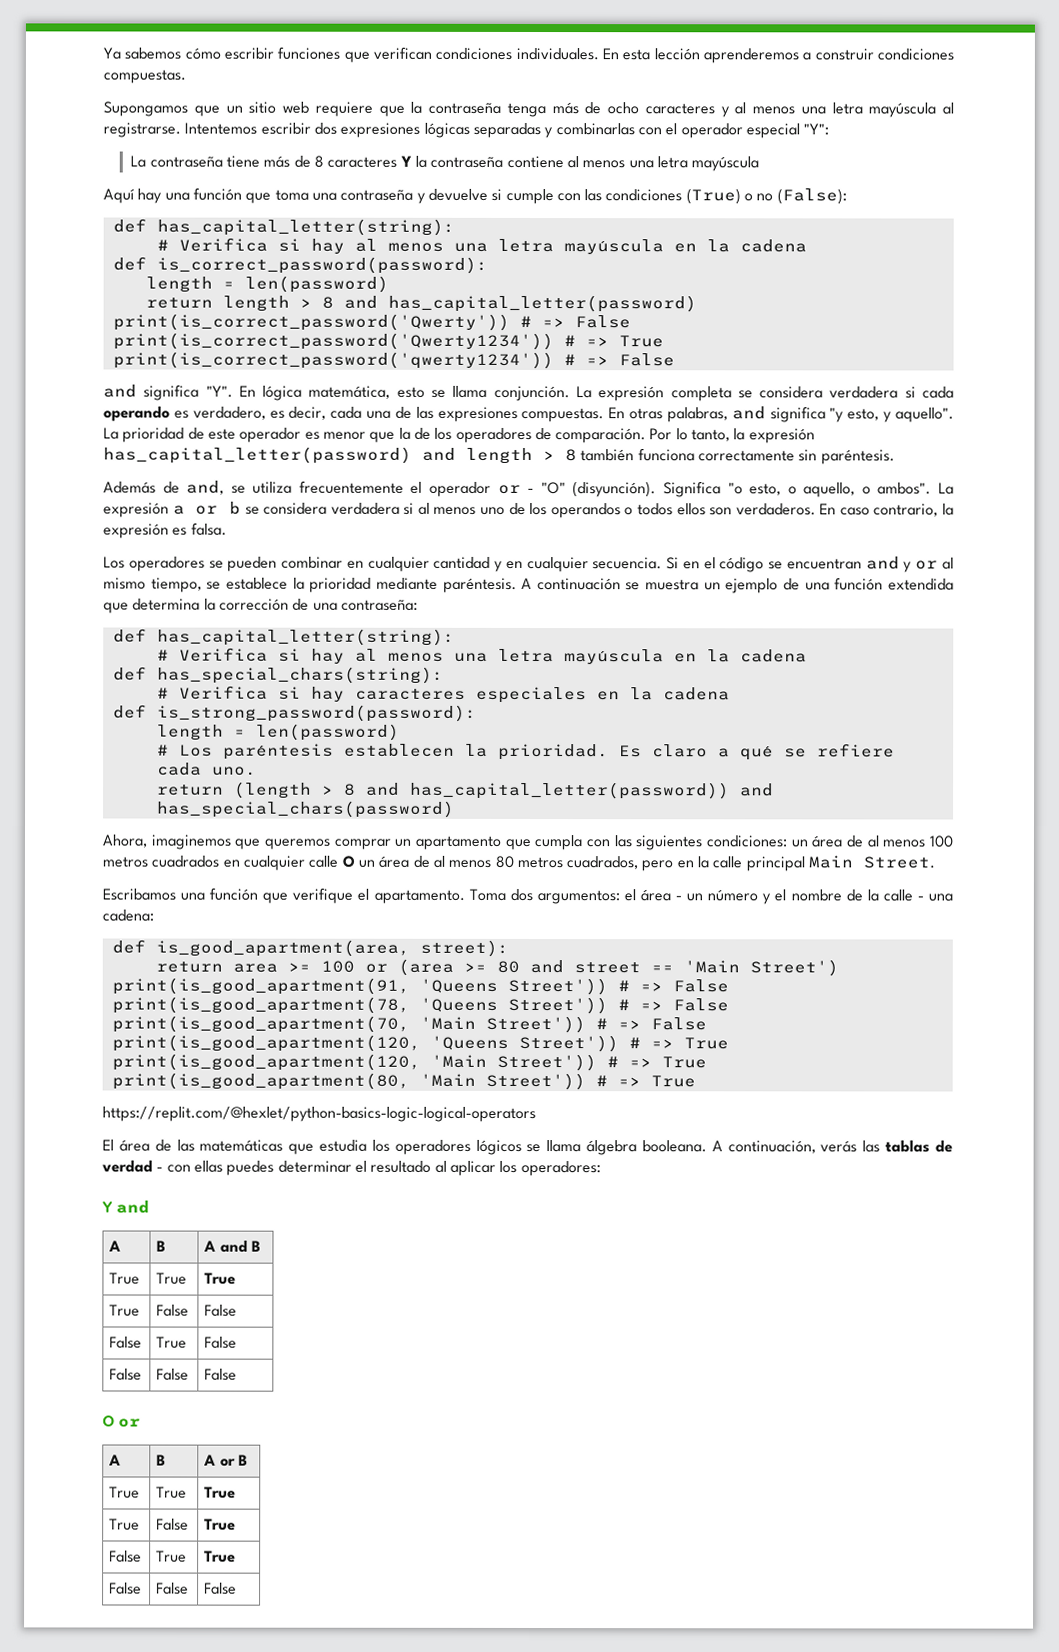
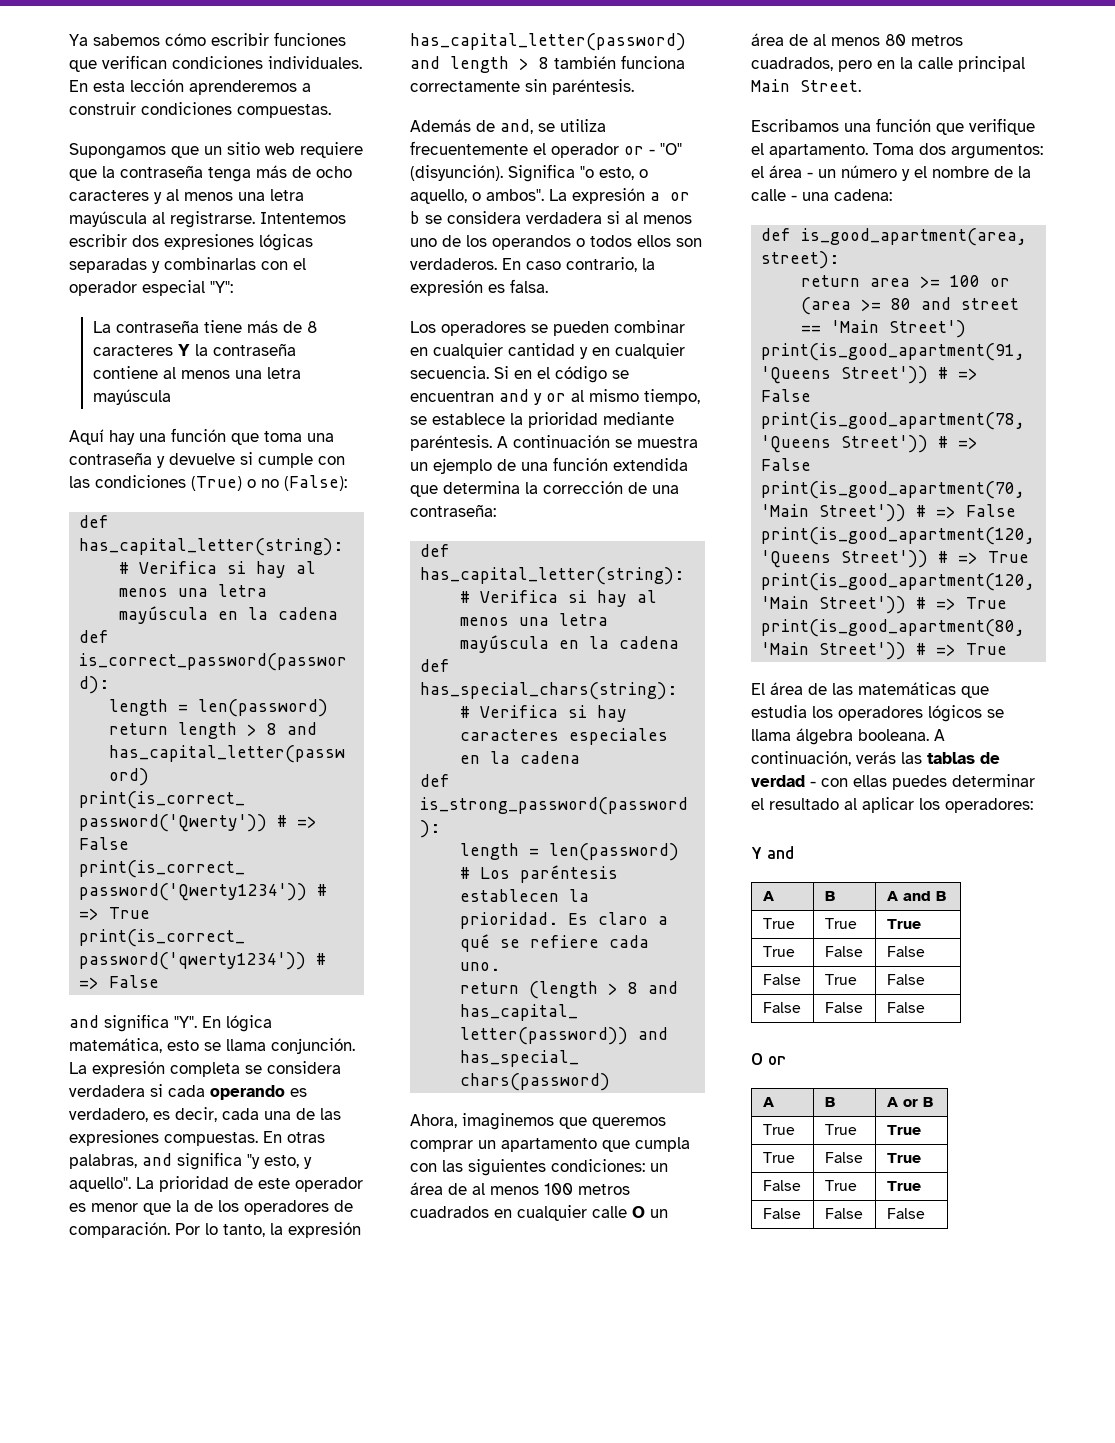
[102,1106,536,1123] // https://replit.com/@hexlet/python-basics-logic-logical-operators -> (1008, 649) none

